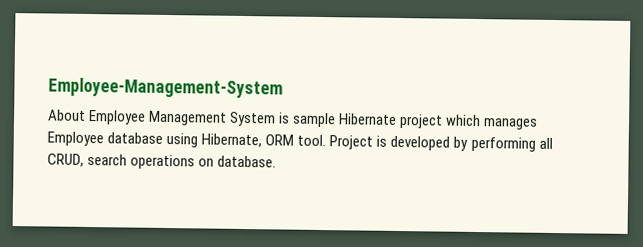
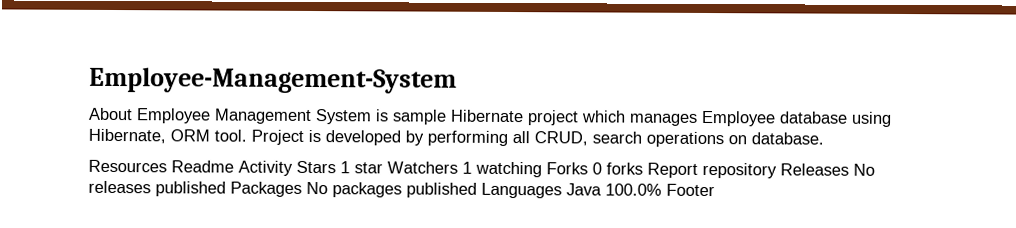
(277, 161) none -> [88,159,875,179] [88,180,715,199] // Resources Readme Activity Stars 1 star Watchers 1 watching Forks 0 forks Report repository Releases No releases published Packages No packages published Languages Java 100.0% Footer

